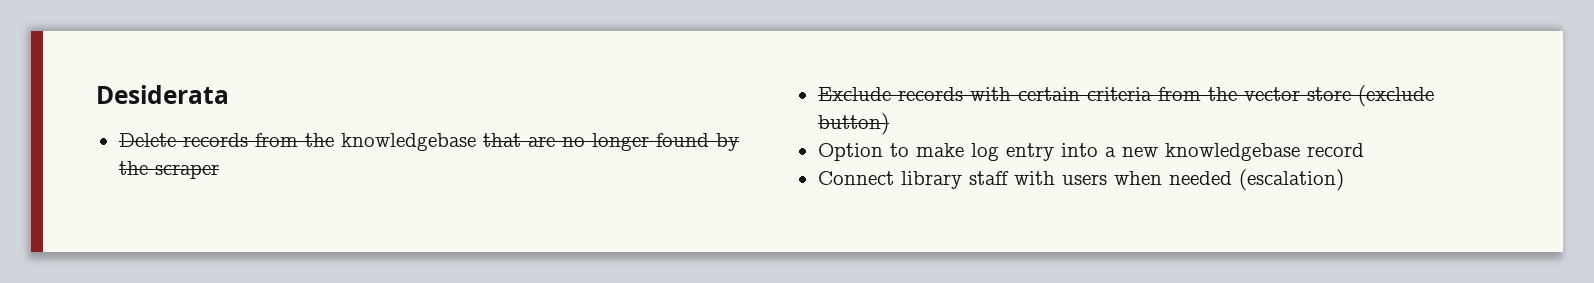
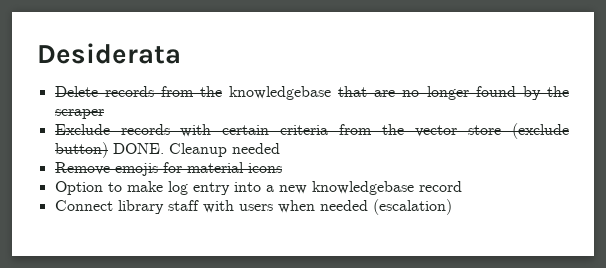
(889, 124) none -> [112,143,280,157] [54,162,282,176] DONE. Cleanup needed // Remove emojis for material icons

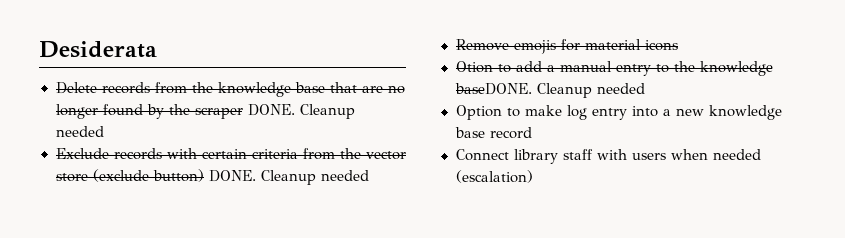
[229,86,332,100] knowledgebase -> [217,82,325,97] knowledge base
(104, 114) none -> [247,104,355,119] [55,126,104,137] DONE. Cleanup needed
(282, 168) none -> [455,61,773,76] [454,83,645,98] // Otion to add a manual entry to the knowledge baseDONE. Cleanup needed
[311,181,414,195] knowledgebase -> [708,105,782,120] [454,127,485,138] knowledge base

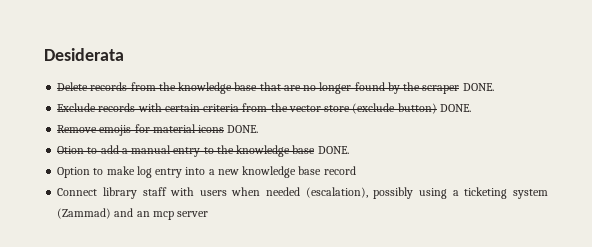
[299,104,355,119] [55,126,104,137] Cleanup needed -> (494, 87) none
[260,170,369,185] Cleanup needed -> (471, 108) none
(678, 45) none -> [227,125,259,133] DONE.
[454,83,645,98] baseDONE. Cleanup needed -> [292,145,349,154] base DONE.
[455,170,533,183] (escalation) -> [305,187,548,199] [57,208,209,220] (escalation), possibly using a ticketing system (Zammad) and an mcp server

